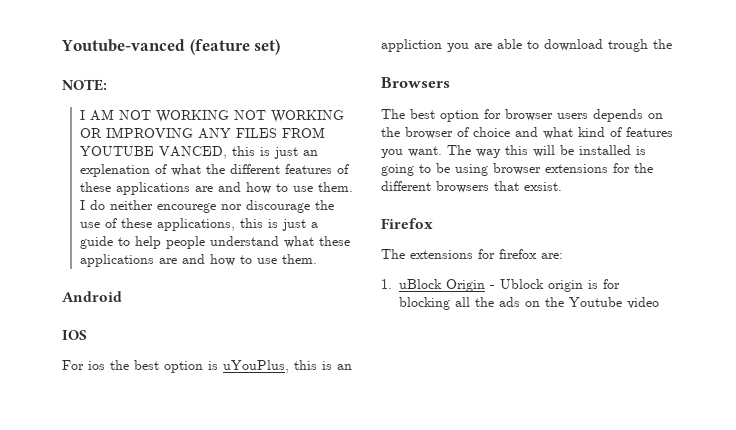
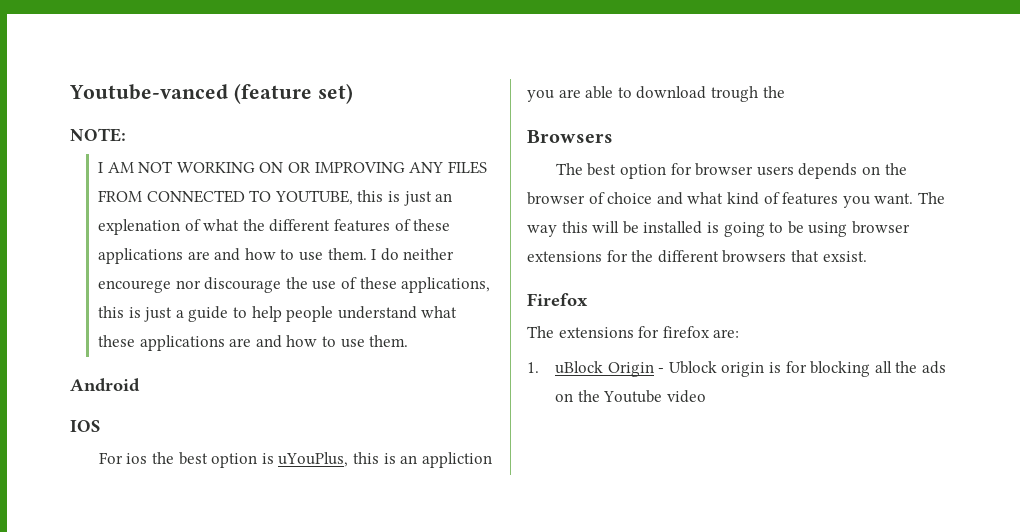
[233,110,344,123] NOT WORKING -> [259,162,284,173] ON
[79,146,227,159] YOUTUBE VANCED, -> [146,190,353,205] CONNECTED TO YOUTUBE,

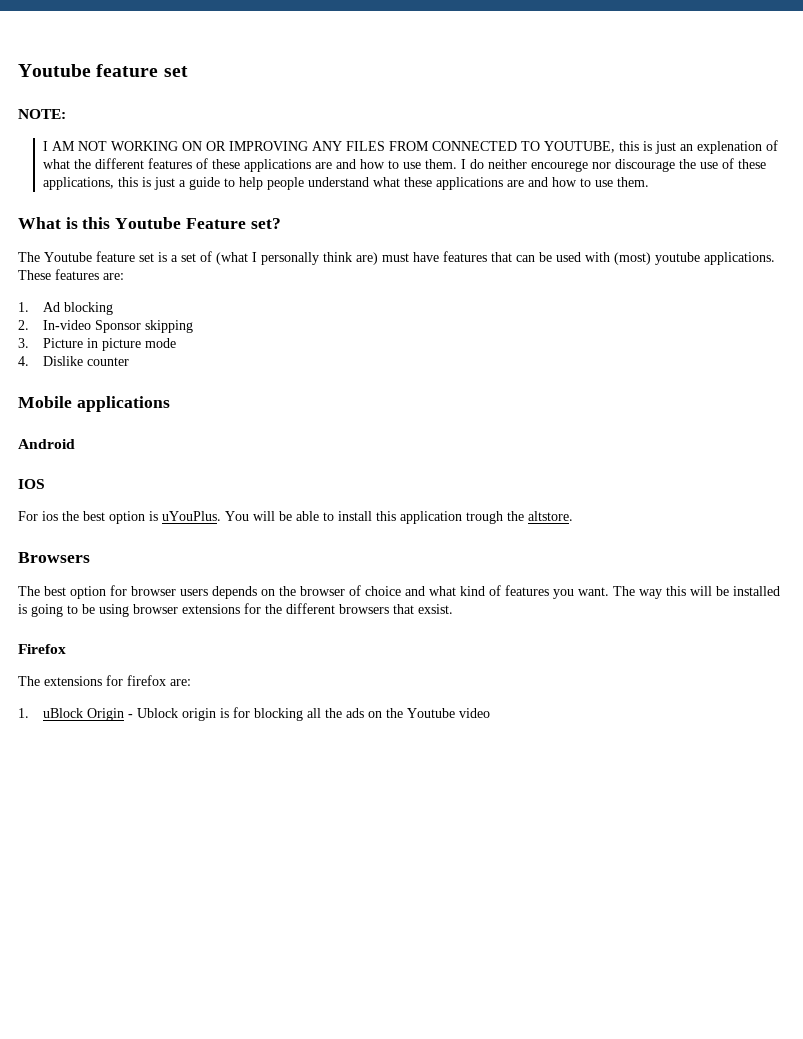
[69,83,353,104] Youtube-vanced (feature set) -> [18,64,188,77] Youtube feature set
(409, 341) none -> [18,217,281,229] [18,251,775,265] [18,269,124,280] [18,302,113,315] [18,320,193,333] [18,338,176,351] [18,356,129,366] [18,396,170,412] // What is this Youtube Feature set? // The Youtube feature set is a set of (what I personally think are) must have features that can be used with (most) youtube applications. These features are: // 1. Ad blocking // 2. In-video Sponsor skipping // 3. Picture in picture mode // 4. Dislike counter // Mobile applications
[278,452,492,468] [527,86,707,102] uYouPlus, this is an appliction you are able to download -> [162,511,462,524] uYouPlus. You will be able to install this application
(785, 92) none -> [528,511,573,521] altstore.

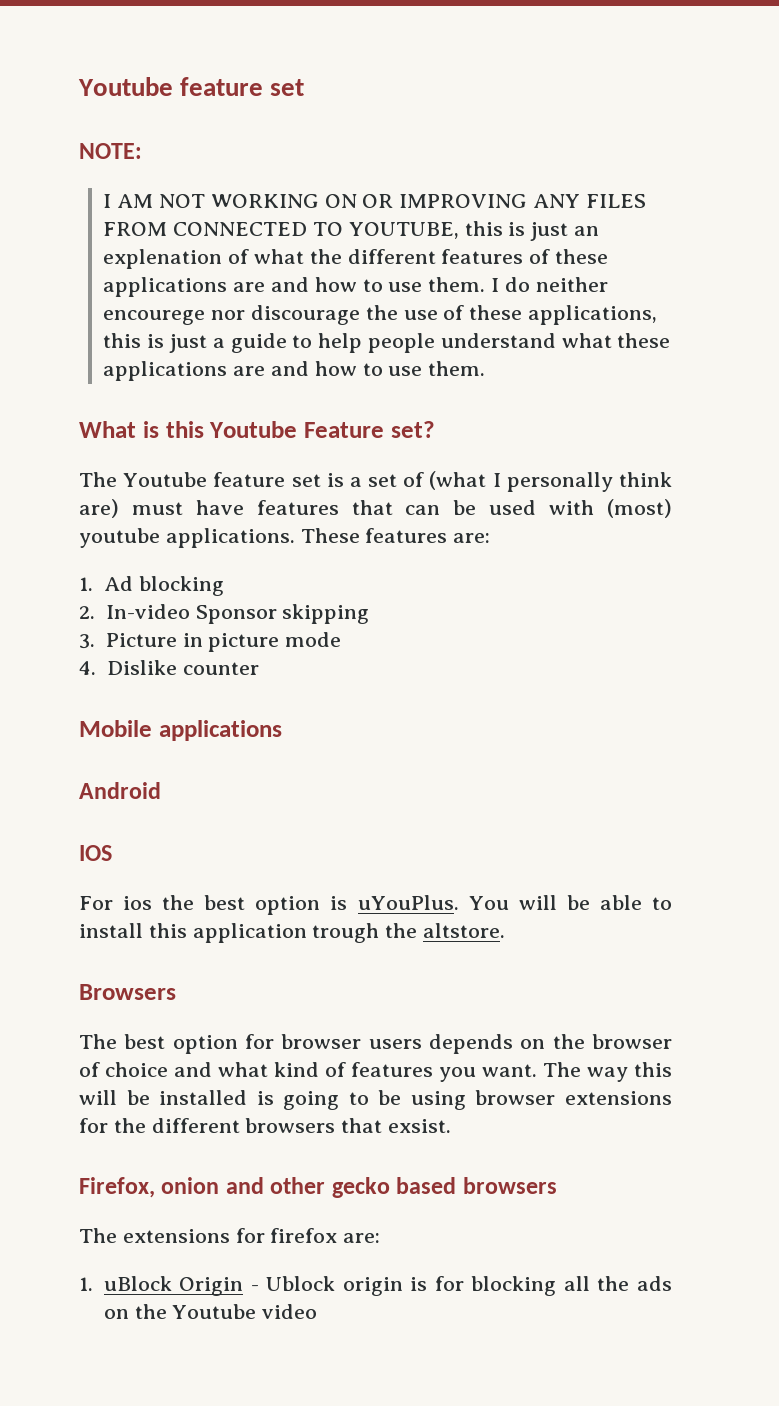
[18,644,66,654] Firefox -> [79,1177,557,1198] Firefox, onion and other gecko based browsers

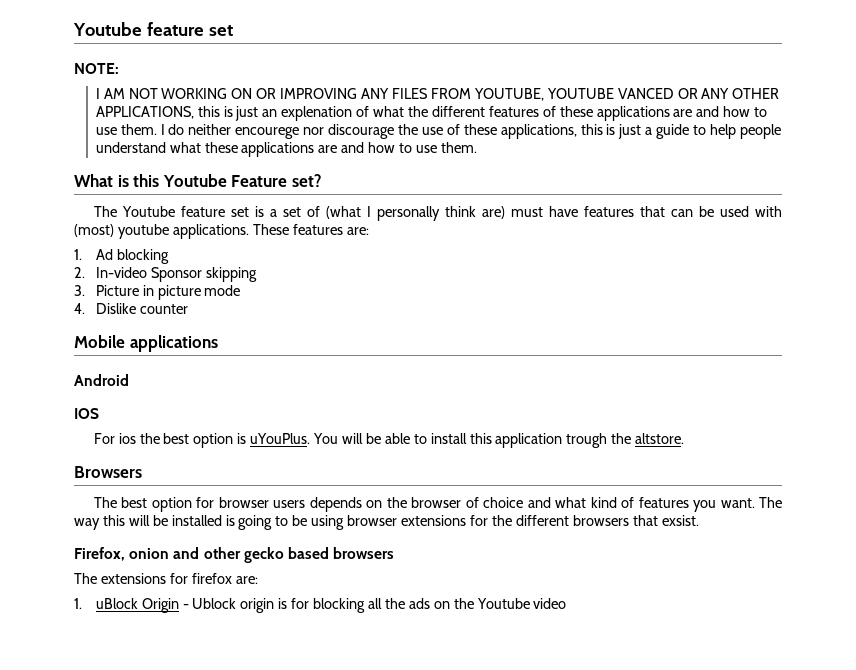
[173,222,459,239] CONNECTED TO YOUTUBE, -> [473,88,780,101] [95,106,194,119] YOUTUBE, YOUTUBE VANCED OR ANY OTHER APPLICATIONS,

